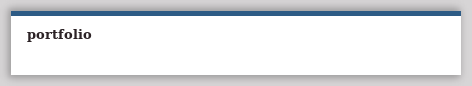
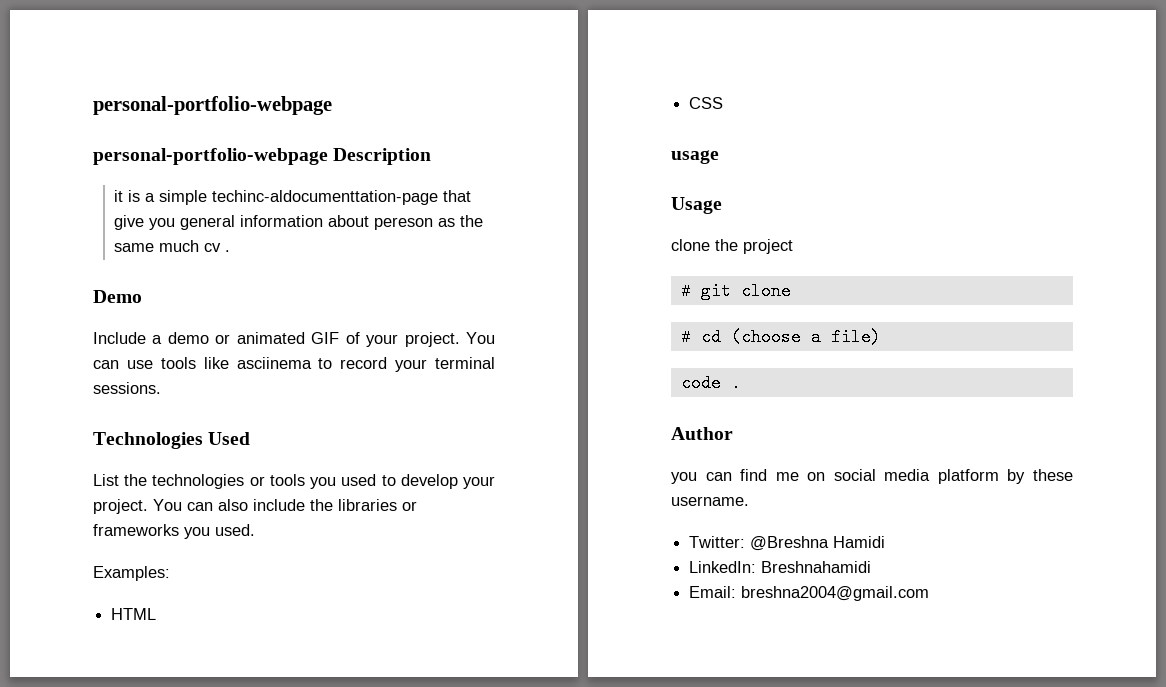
[27,29,92,42] portfolio -> [93,96,332,115] [93,148,432,165] [114,190,472,205] [114,215,484,230] [114,240,231,252] [93,290,142,303] [93,332,496,347] [93,357,495,372] [93,382,161,394] [93,432,251,449] [93,474,496,489] [93,499,417,514] [93,524,255,539] [93,566,170,581] [111,608,157,620] [689,97,724,109] [671,150,719,164] [671,197,722,214] [671,239,793,254] [680,282,791,300] [680,328,881,346] [680,374,741,392] [671,427,733,440] [671,469,1073,484] [671,496,749,506] [689,536,886,551] [689,561,872,573] [689,586,930,601] personal-portfolio-webpage // personal-portfolio-webpage Description // it is a simple techinc-aldocumenttation-page that give you general information about pereson as the same much cv . // Demo // Include a demo or animated GIF of your project. You can use tools like asciinema to record your terminal sessions. // Technologies Used // List the technologies or tools you used to develop your project. You can also include the libraries or frameworks you used. // Examples: // HTML // CSS // usage // Usage // clone the project // # git clone // # cd (choose a file) // code . // Author // you can find me on social media platform by these username. // Twitter: @Breshna Hamidi // LinkedIn: Breshnahamidi // Email: breshna2004@gmail.com

